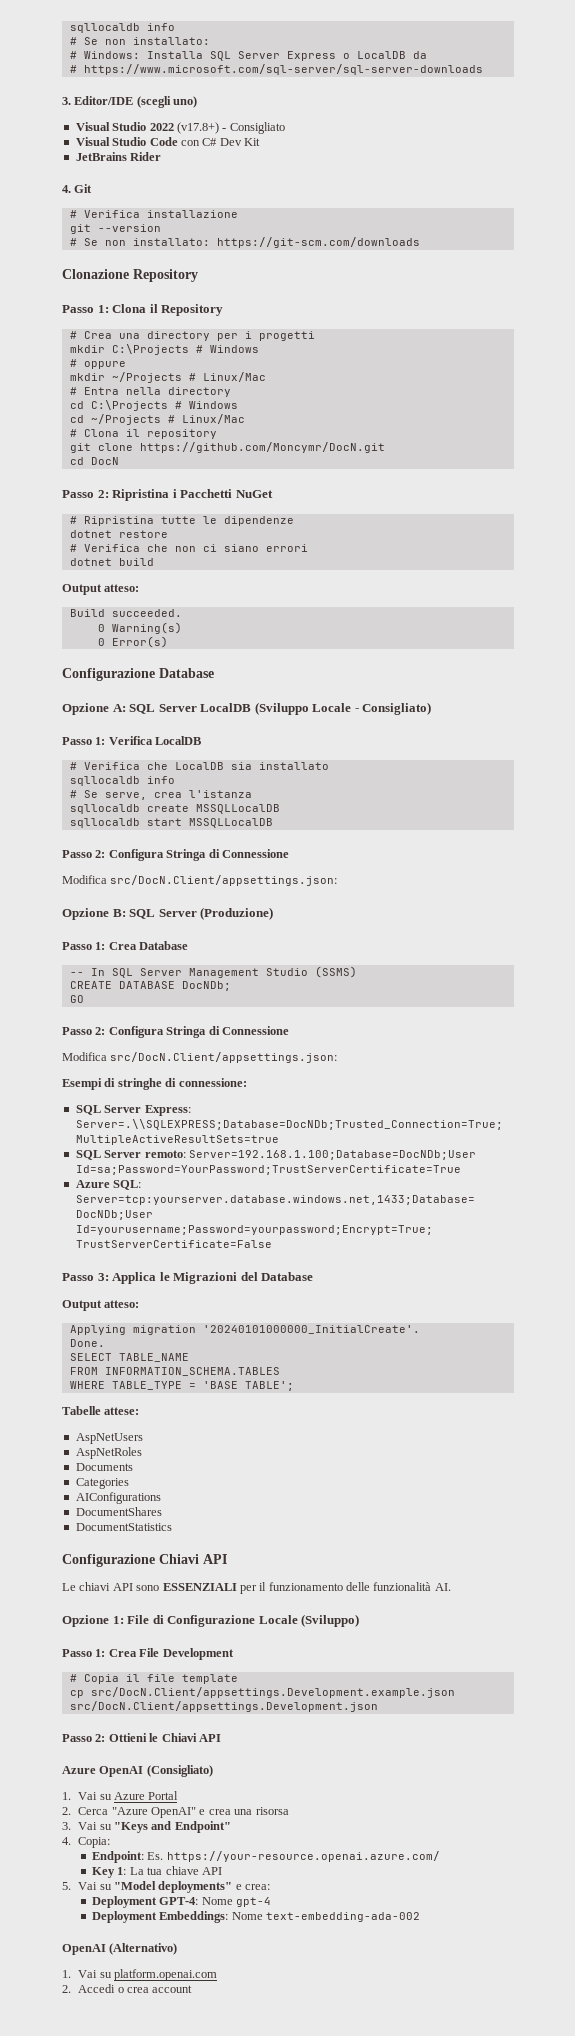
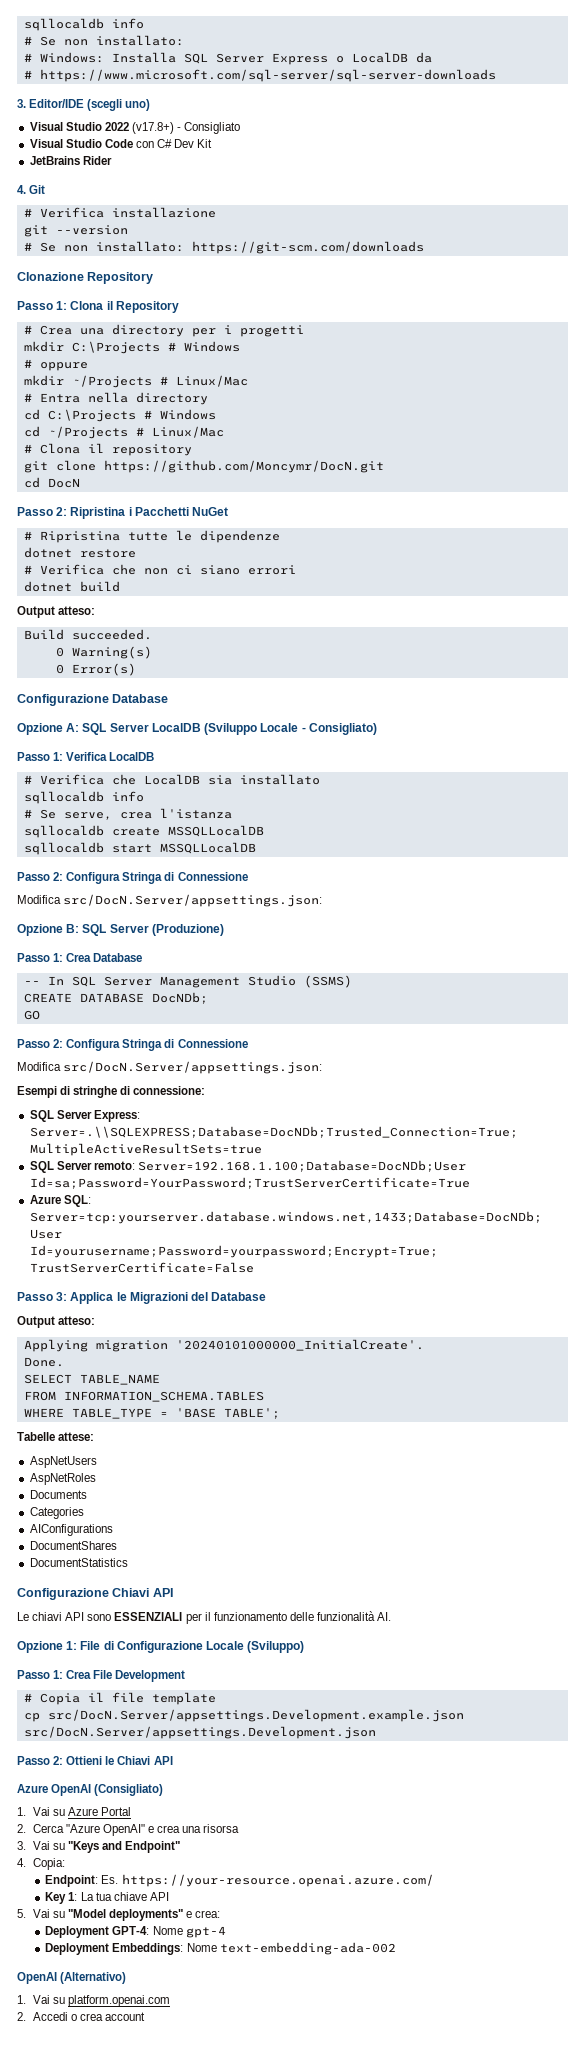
[110,875,338,886] src/DocN.Client/appsettings.json: -> [63,894,323,907] src/DocN.Server/appsettings.json:
[110,1052,338,1063] src/DocN.Client/appsettings.json: -> [63,1061,323,1074] src/DocN.Server/appsettings.json:
[90,1687,455,1698] [69,1701,378,1712] src/DocN.Client/appsettings.Development.example.json src/DocN.Client/appsettings.Development.json -> [47,1709,464,1722] [23,1726,376,1739] src/DocN.Server/appsettings.Development.example.json src/DocN.Server/appsettings.Development.json

